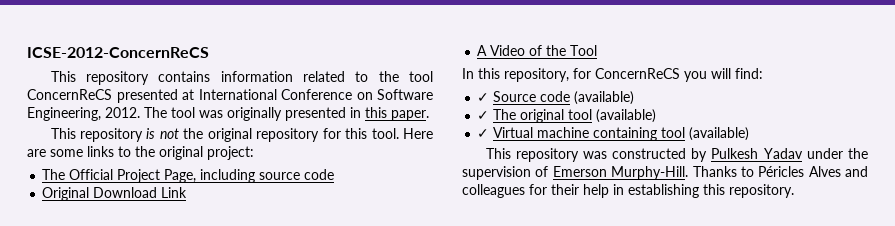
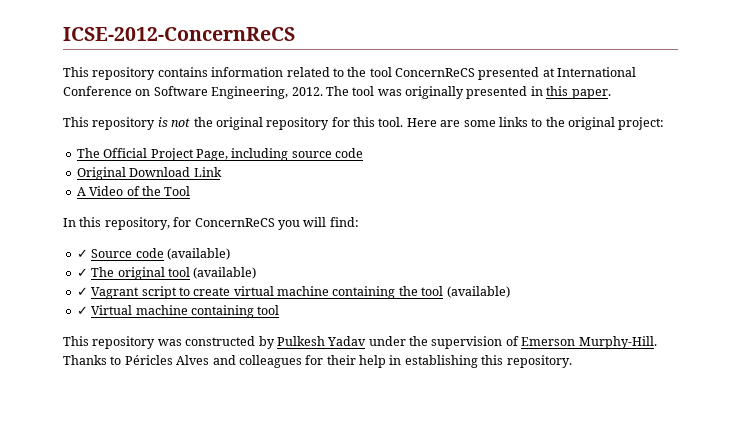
(657, 116) none -> [76,286,510,299] // ✓ Vagrant script to create virtual machine containing the tool (available)
[689,127,750,141] (available) -> (280, 310) none

